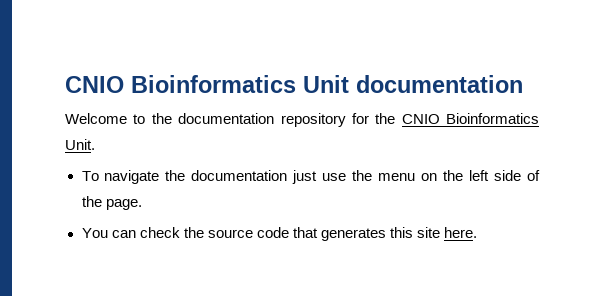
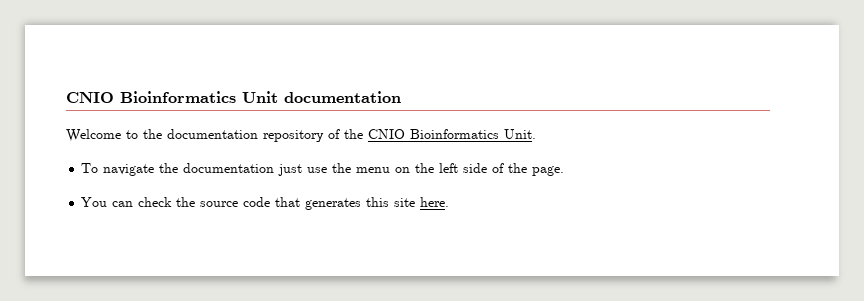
[351,113,369,124] for -> [328,129,340,139] of

